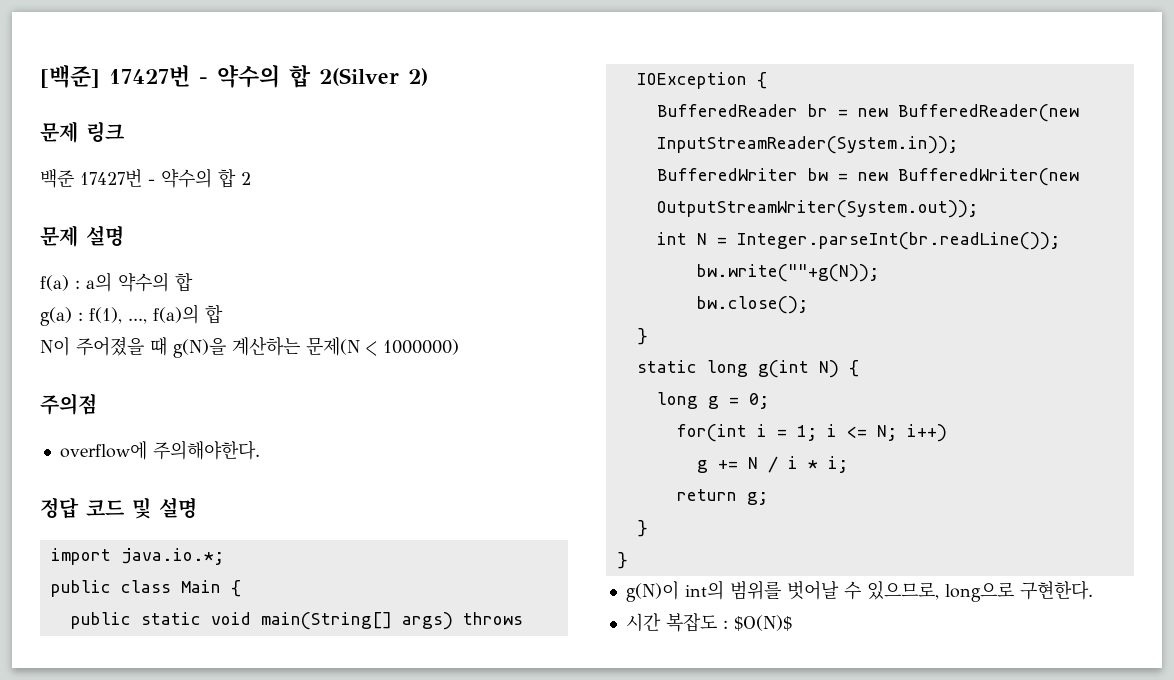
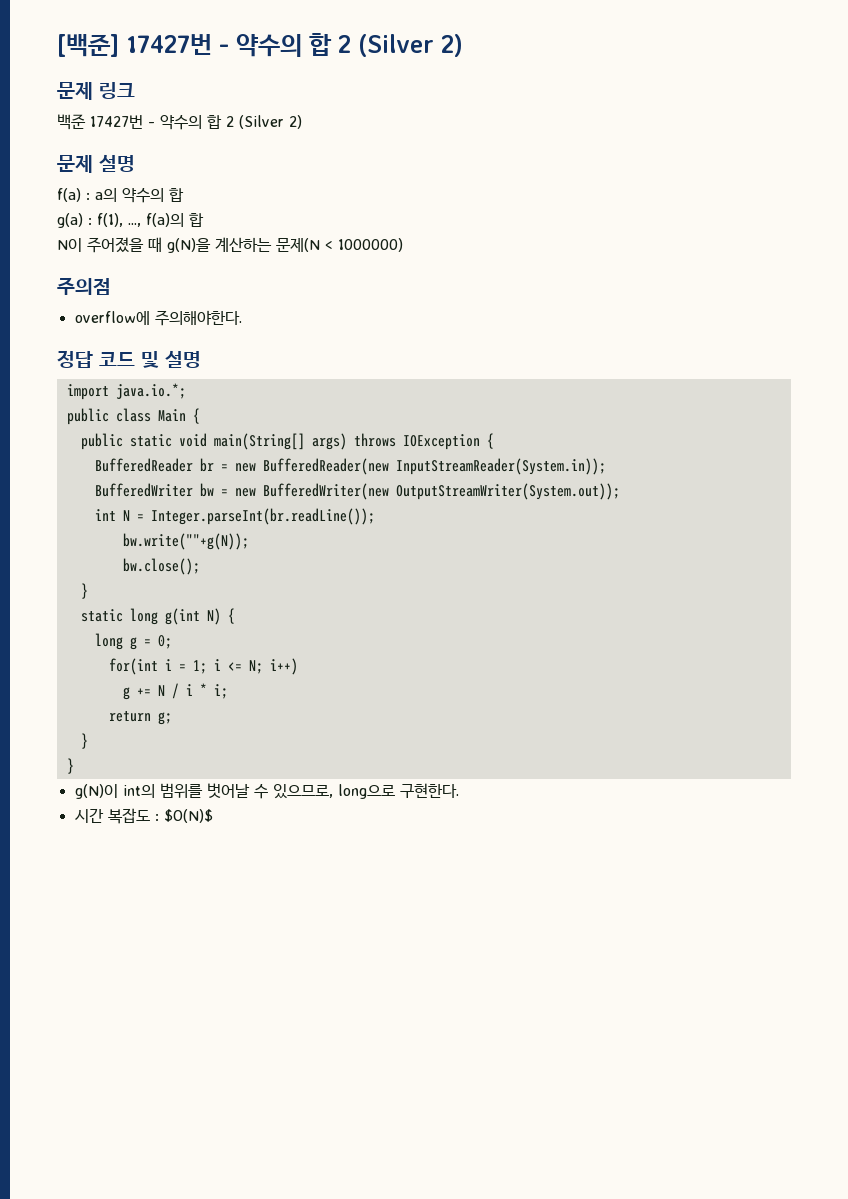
[319,68,399,86] 2(Silver -> [338,34,434,57] 2 (Silver
(251, 178) none -> [239,115,302,129] (Silver 2)

